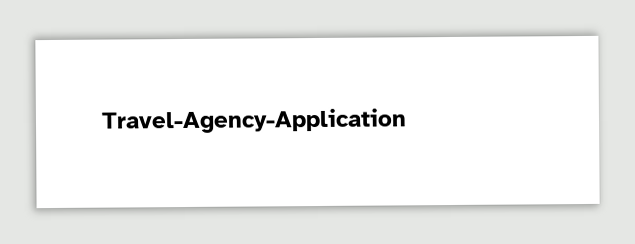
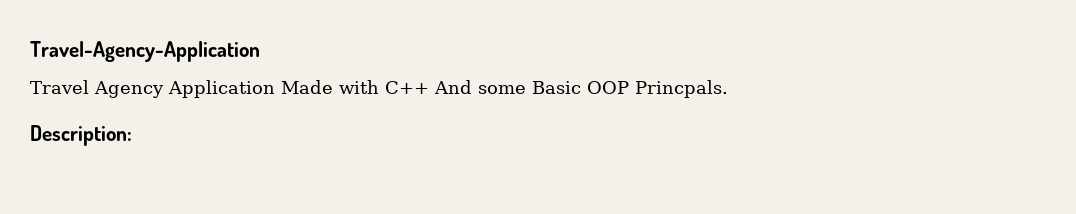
(407, 121) none -> [30,80,728,98] [30,125,132,146] // Travel Agency Application Made with C++ And some Basic OOP Princpals. // Description:

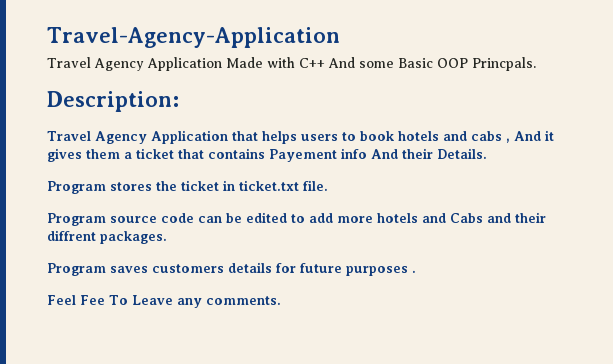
(132, 135) none -> [47,130,554,144] [47,148,487,162] [47,180,328,194] [47,212,546,226] [47,230,167,244] [47,262,416,276] [47,295,281,308] // Travel Agency Application that helps users to book hotels and cabs , And it gives them a ticket that contains Payement info And their Details. // Program stores the ticket in ticket.txt file. // Program source code can be edited to add more hotels and Cabs and their diffrent packages. // Program saves customers details for future purposes . // Feel Fee To Leave any comments.

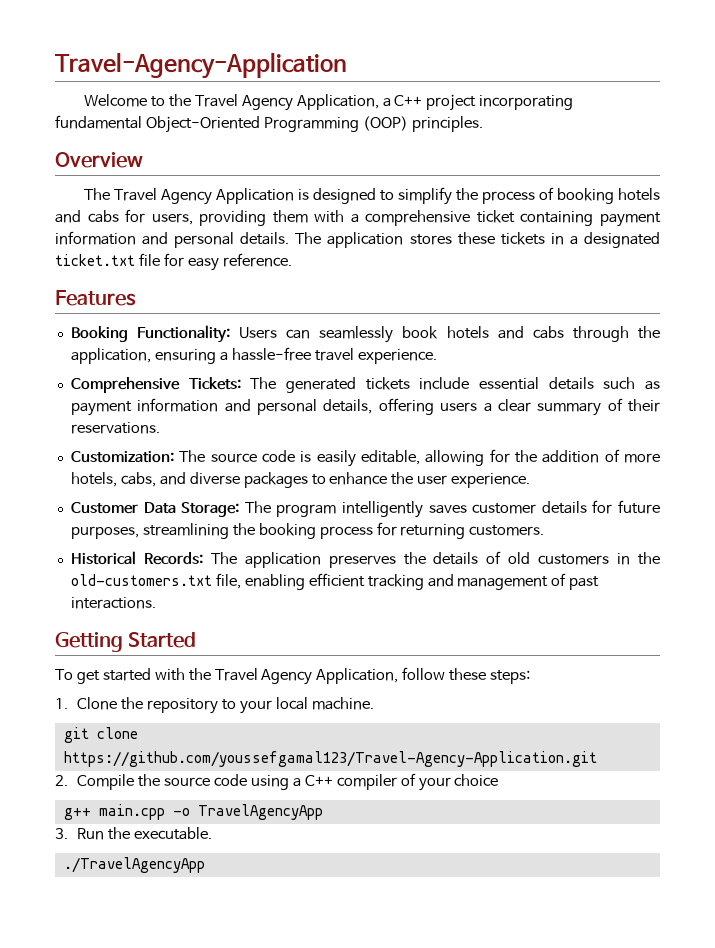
[47,57,536,71] [47,91,179,112] [47,130,554,144] [47,148,487,162] [47,180,328,194] [47,212,546,226] [47,230,167,244] [47,262,416,276] [47,295,281,308] Travel Agency Application Made with C++ And some Basic OOP Princpals. // Description: // Travel Agency Application that helps users to book hotels and cabs , And it gives them a ticket that contains Payement info And their Details. // Program stores the ticket in ticket.txt file. // Program source code can be edited to add more hotels and Cabs and their diffrent packages. // Program saves customers details for future purposes . // Feel Fee To Leave any comments. -> [84,94,574,111] [55,115,483,133] [55,152,143,168] [84,187,660,205] [55,209,661,227] [55,231,660,248] [55,253,292,271] [55,290,136,306] [70,325,661,343] [70,347,437,364] [70,377,660,393] [70,398,660,416] [70,422,160,434] [70,449,660,467] [70,472,531,488] [70,500,661,518] [70,522,545,539] [70,551,660,568] [70,573,600,590] [70,597,156,609] [55,632,197,652] [55,667,531,685] [55,697,374,714] [63,727,138,743] [63,751,597,767] [55,773,499,791] [63,804,323,820] [55,827,213,840] [63,857,205,873] Welcome to the Travel Agency Application, a C++ project incorporating fundamental Object-Oriented Programming (OOP) principles. // Overview // The Travel Agency Application is designed to simplify the process of booking hotels and cabs for users, providing them with a comprehensive ticket containing payment information and personal details. The application stores these tickets in a designated ticket.txt file for easy reference. // Features // Booking Functionality: Users can seamlessly book hotels and cabs through the application, ensuring a hassle-free travel experience. // Comprehensive Tickets: The generated tickets include essential details such as payment information and personal details, offering users a clear summary of their reservations. // Customization: The source code is easily editable, allowing for the addition of more hotels, cabs, and diverse packages to enhance the user experience. // Customer Data Storage: The program intelligently saves customer details for future purposes, streamlining the booking process for returning customers. // Historical Records: The application preserves the details of old customers in the old-customers.txt file, enabling efficient tracking and management of past interactions. // Getting Started // To get started with the Travel Agency Application, follow these steps: // 1. Clone the repository to your local machine. // git clone https://github.com/youssefgamal123/Travel-Agency-Application.git // 2. Compile the source code using a C++ compiler of your choice // g++ main.cpp -o TravelAgencyApp // 3. Run the executable. // ./TravelAgencyApp

